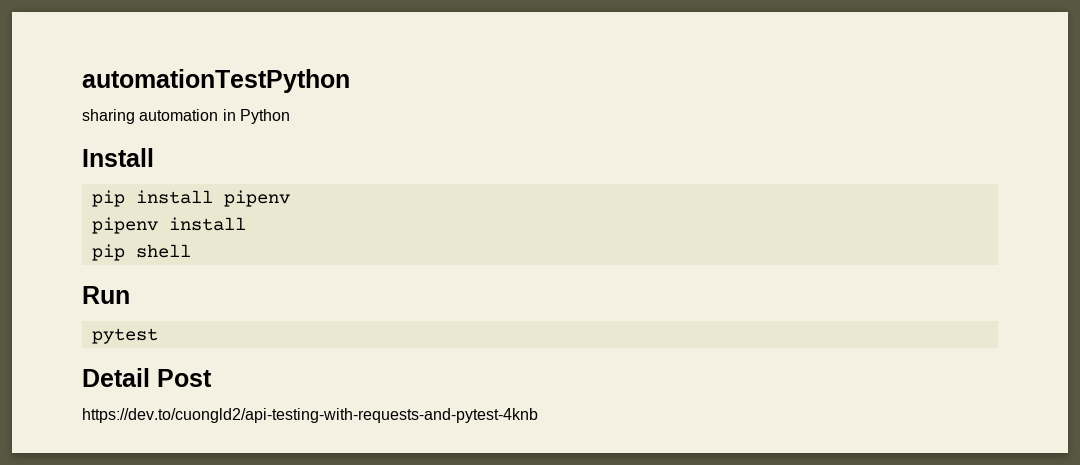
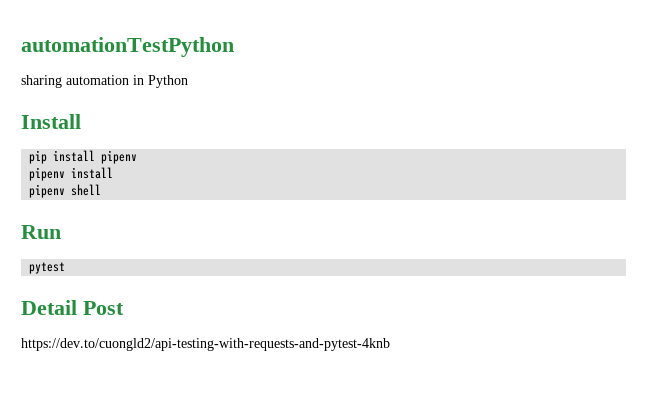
[91,244,125,261] pip -> [29,184,66,198] pipenv

